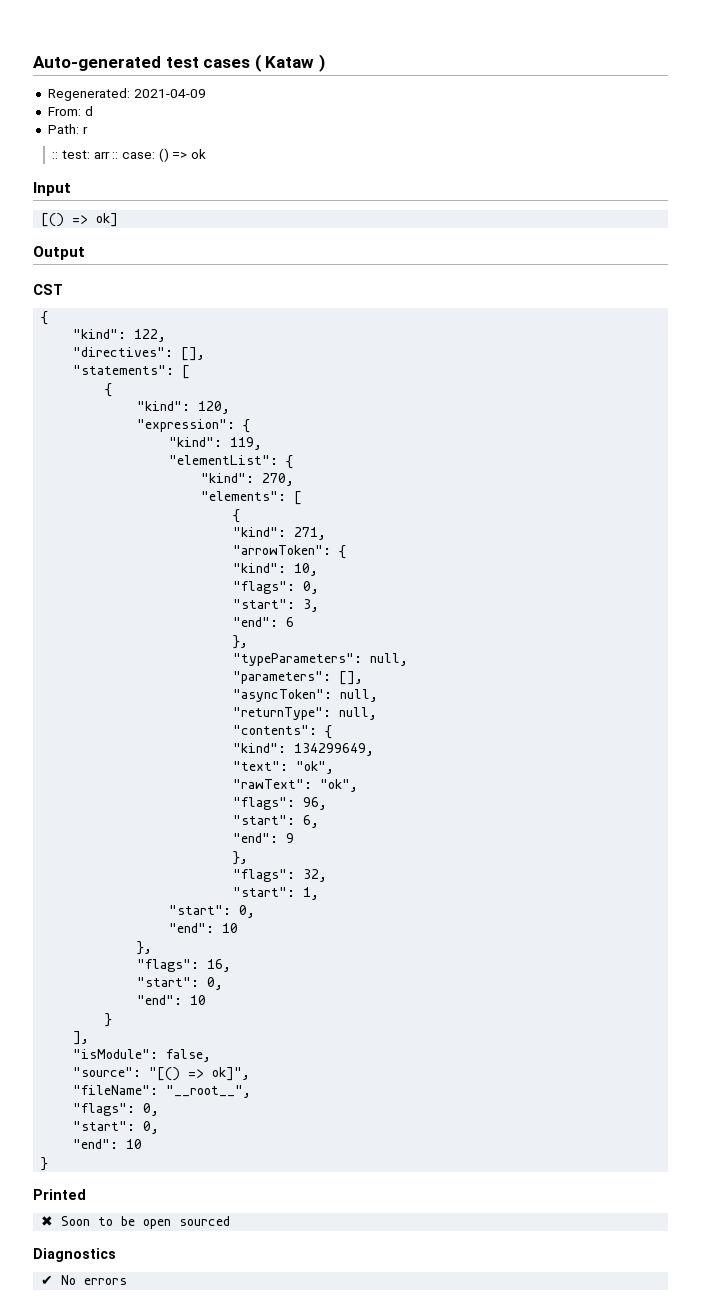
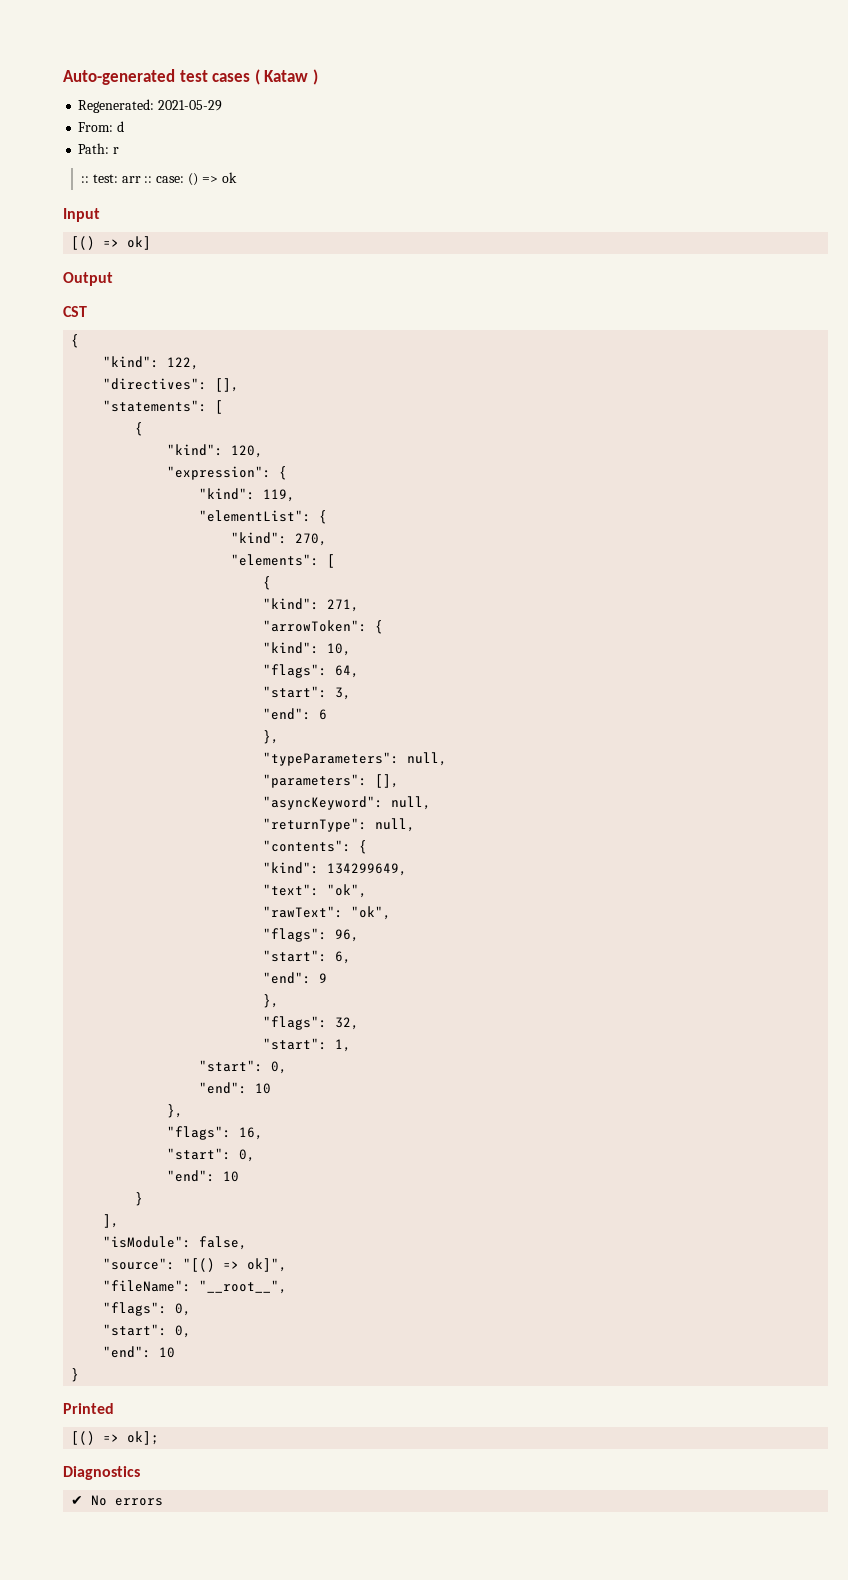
[133,89,206,98] 2021-04-09 -> [158,100,223,111] 2021-05-29
[303,581,320,594] 0, -> [335,665,360,678] 64,
[233,689,333,702] "asyncToken": -> [263,796,384,810] "asyncKeyword":
[41,1216,231,1229] ✖ Soon to be open sourced -> [71,1431,160,1445] [() => ok];

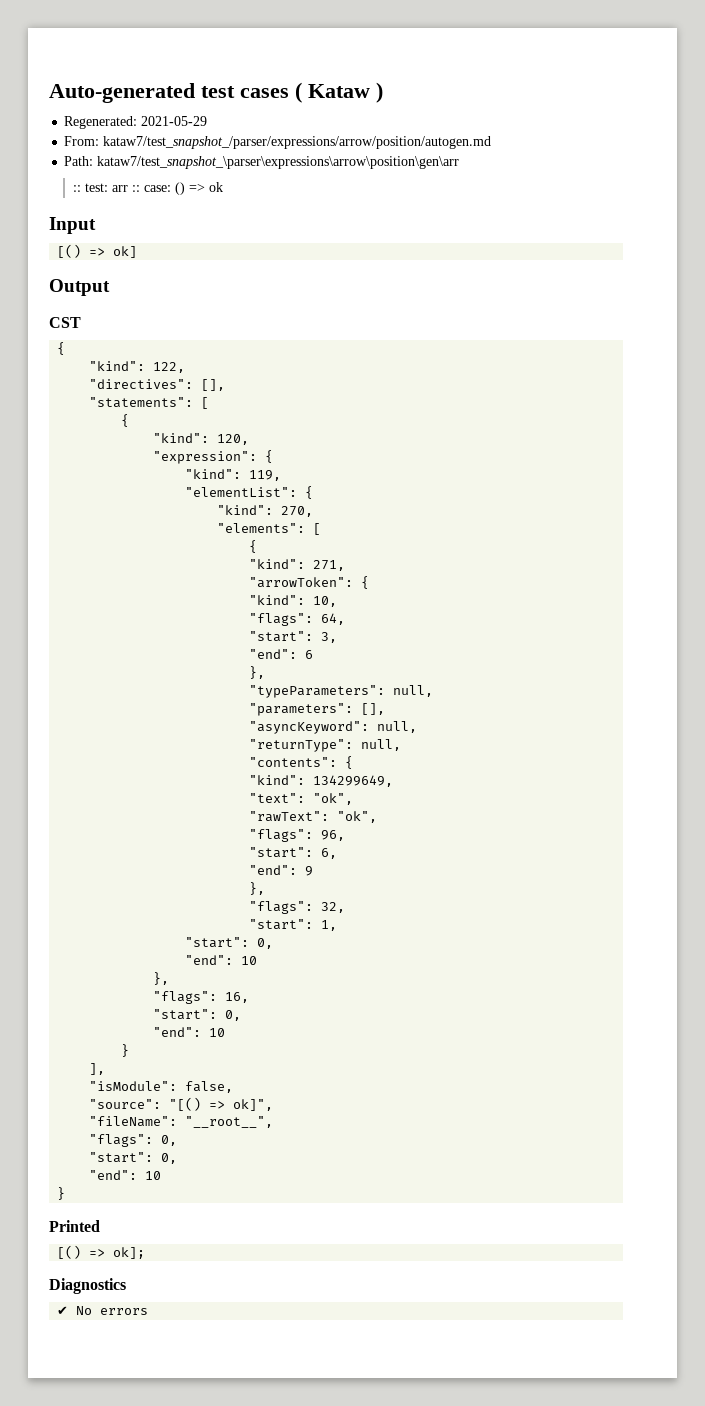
[117,121,125,132] d -> [103,136,492,149] kataw7/test_snapshot_/parser/expressions/arrow/position/autogen.md
[113,147,120,154] r -> [97,156,460,169] kataw7/test_snapshot_\parser\expressions\arrow\position\gen\arr

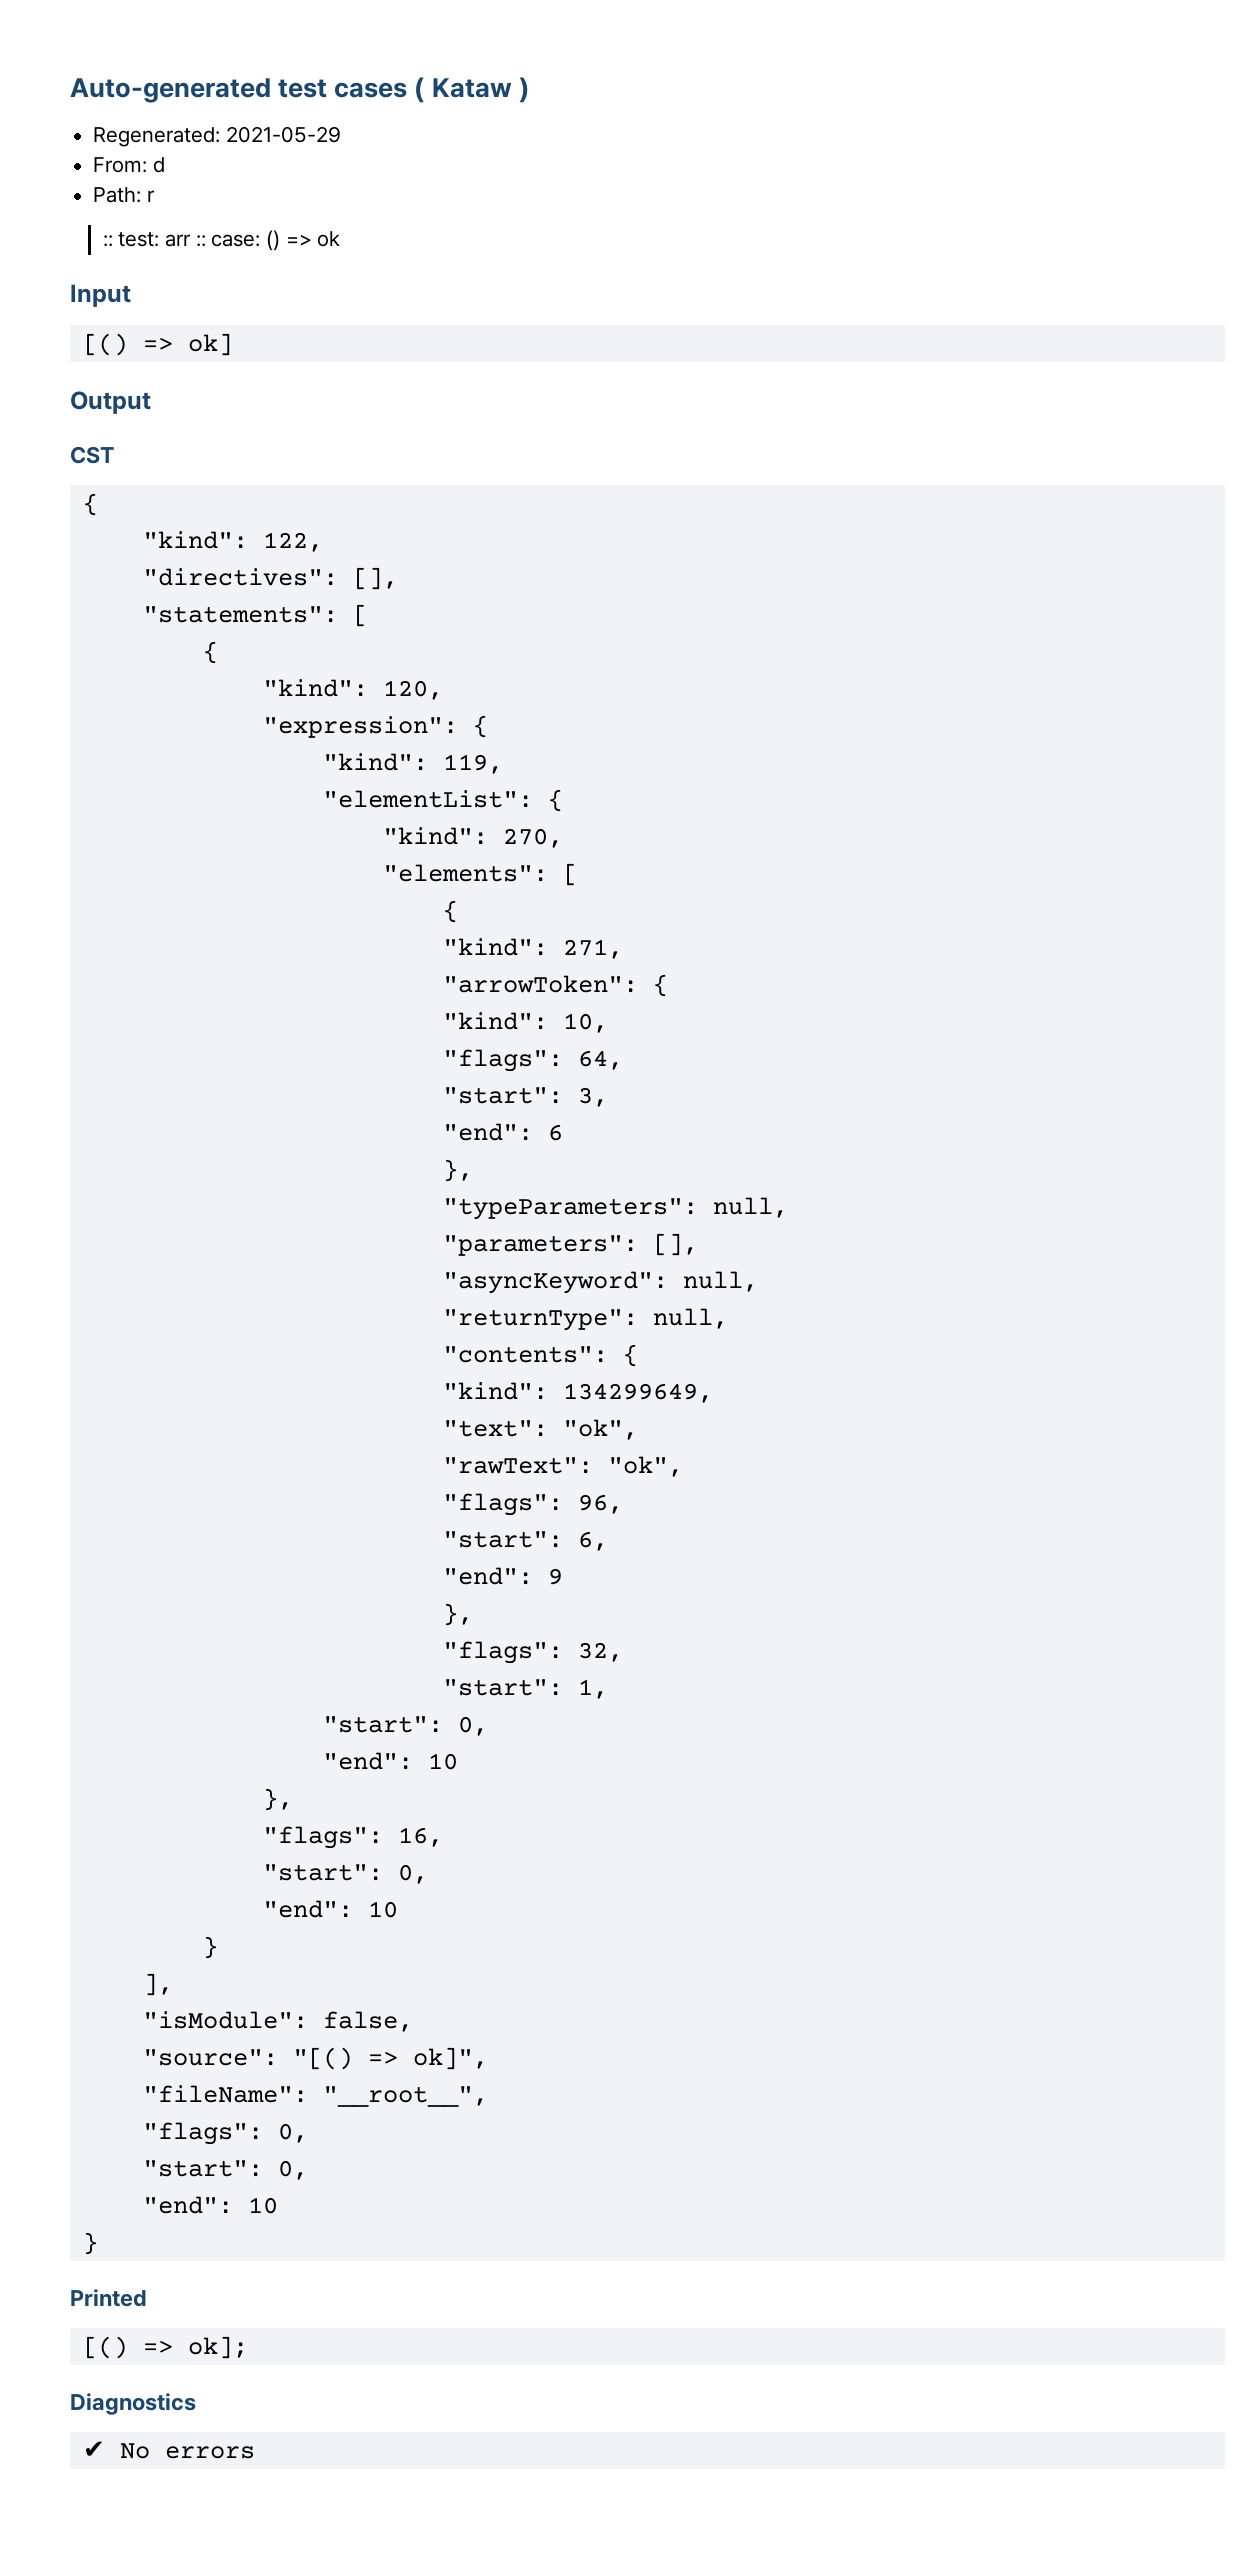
[103,136,492,149] kataw7/test_snapshot_/parser/expressions/arrow/position/autogen.md -> [152,157,165,173] d
[97,156,460,169] kataw7/test_snapshot_\parser\expressions\arrow\position\gen\arr -> [146,190,155,202] r

